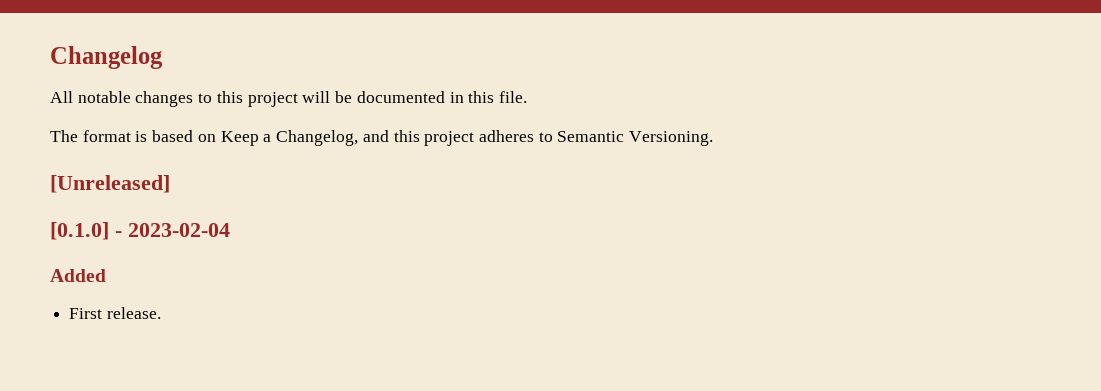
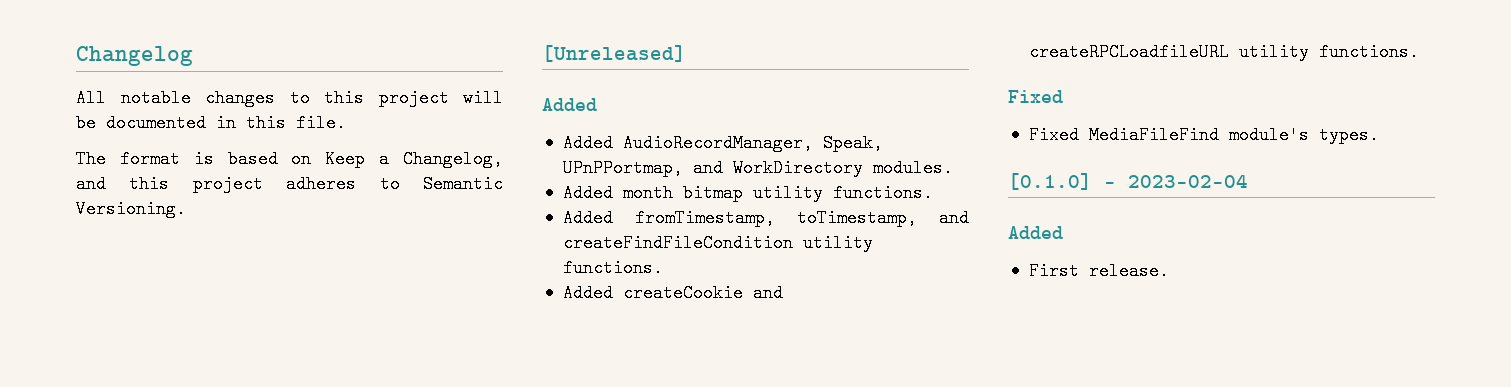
(170, 184) none -> [542,98,597,111] [562,134,883,152] [562,159,953,177] [562,184,933,202] [562,209,969,227] [562,234,873,252] [562,259,663,277] [562,284,783,302] [1028,43,1419,61] [1008,90,1063,103] [1028,126,1379,144] // Added // Added AudioRecordManager, Speak, UPnPPortmap, and WorkDirectory modules. // Added month bitmap utility functions. // Added fromTimestamp, toTimestamp, and createFindFileCondition utility functions. // Added createCookie and createRPCLoadfileURL utility functions. // Fixed // Fixed MediaFileFind module's types.

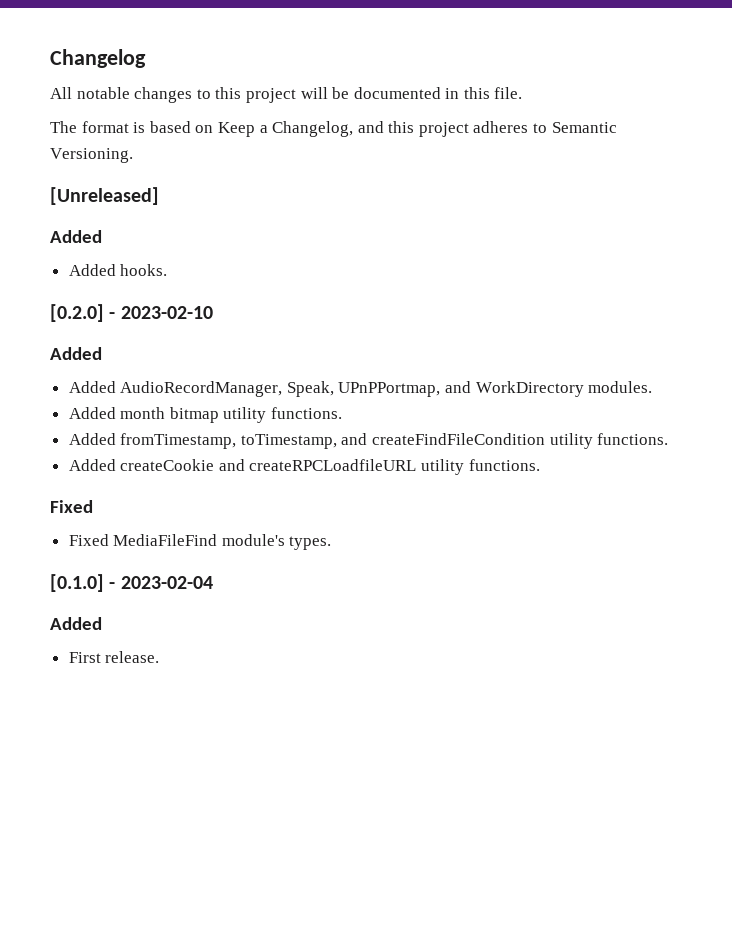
(597, 104) none -> [68,264,168,276] [50,304,213,322] [50,347,102,360] // Added hooks. // [0.2.0] - 2023-02-10 // Added

